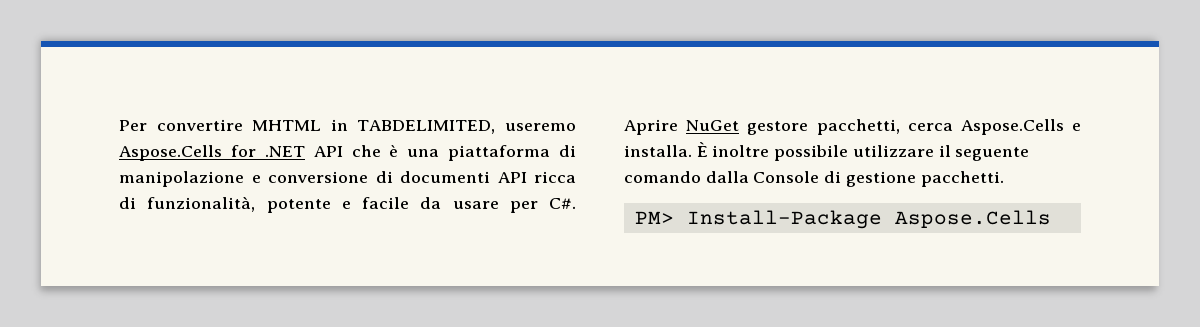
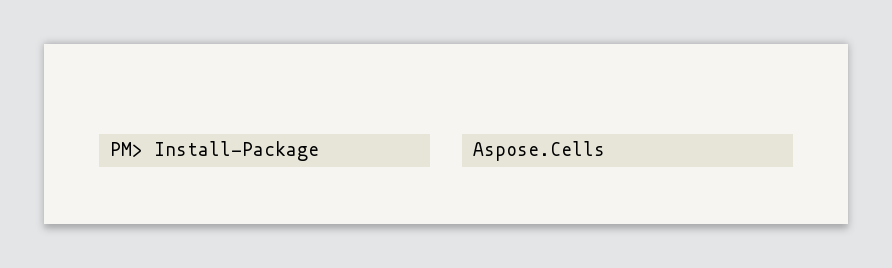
[119,119,576,134] [119,145,576,161] [119,171,576,187] [119,196,576,213] [624,119,1081,135] [624,142,1030,161] [624,171,1004,187] Per convertire MHTML in TABDELIMITED, useremo Aspose.Cells for .NET API che è una piattaforma di manipolazione e conversione di documenti API ricca di funzionalità, potente e facile da usare per C#. Aprire NuGet gestore pacchetti, cerca Aspose.Cells e installa. È inoltre possibile utilizzare il seguente comando dalla Console di gestione pacchetti. // -> (109, 149) none

